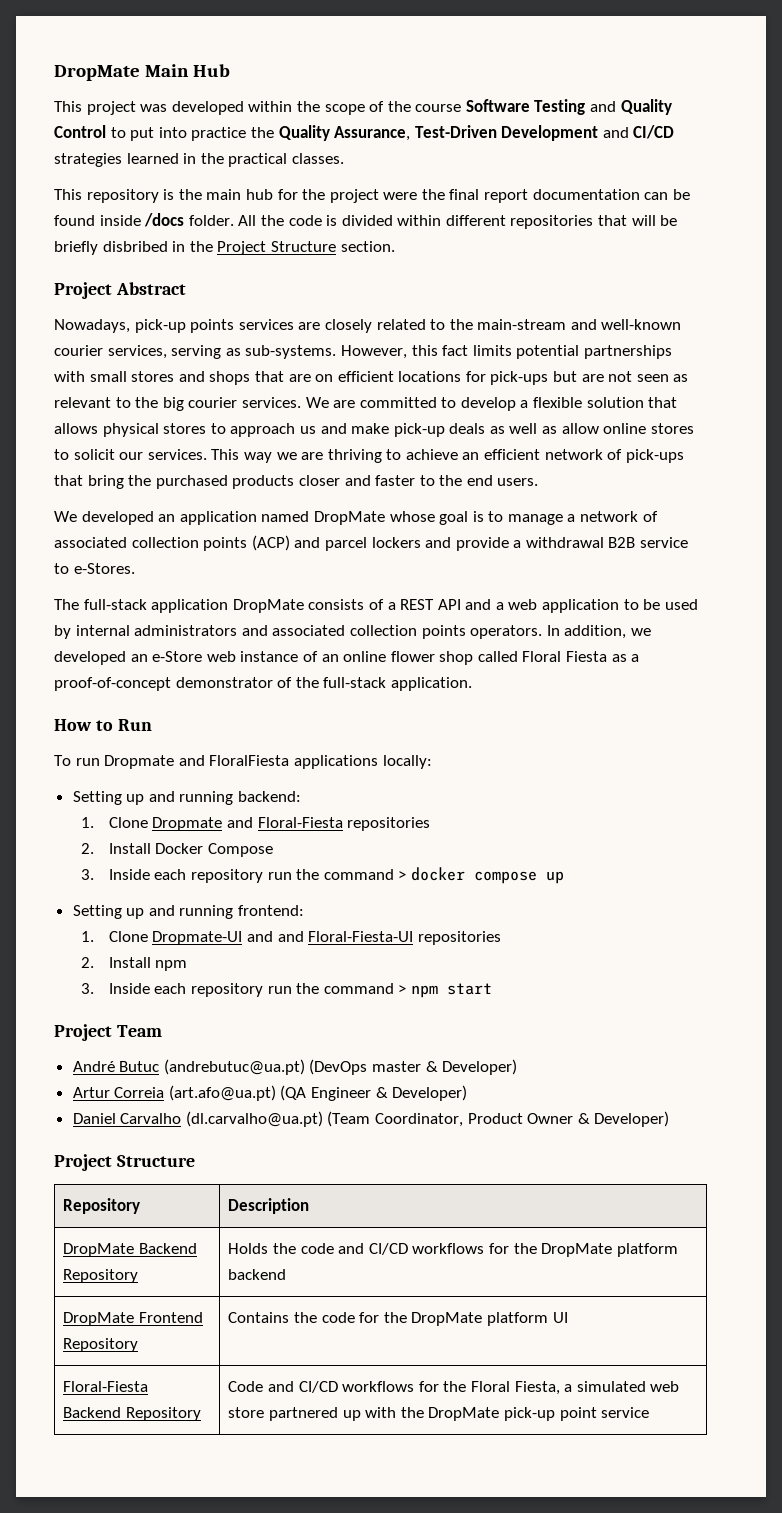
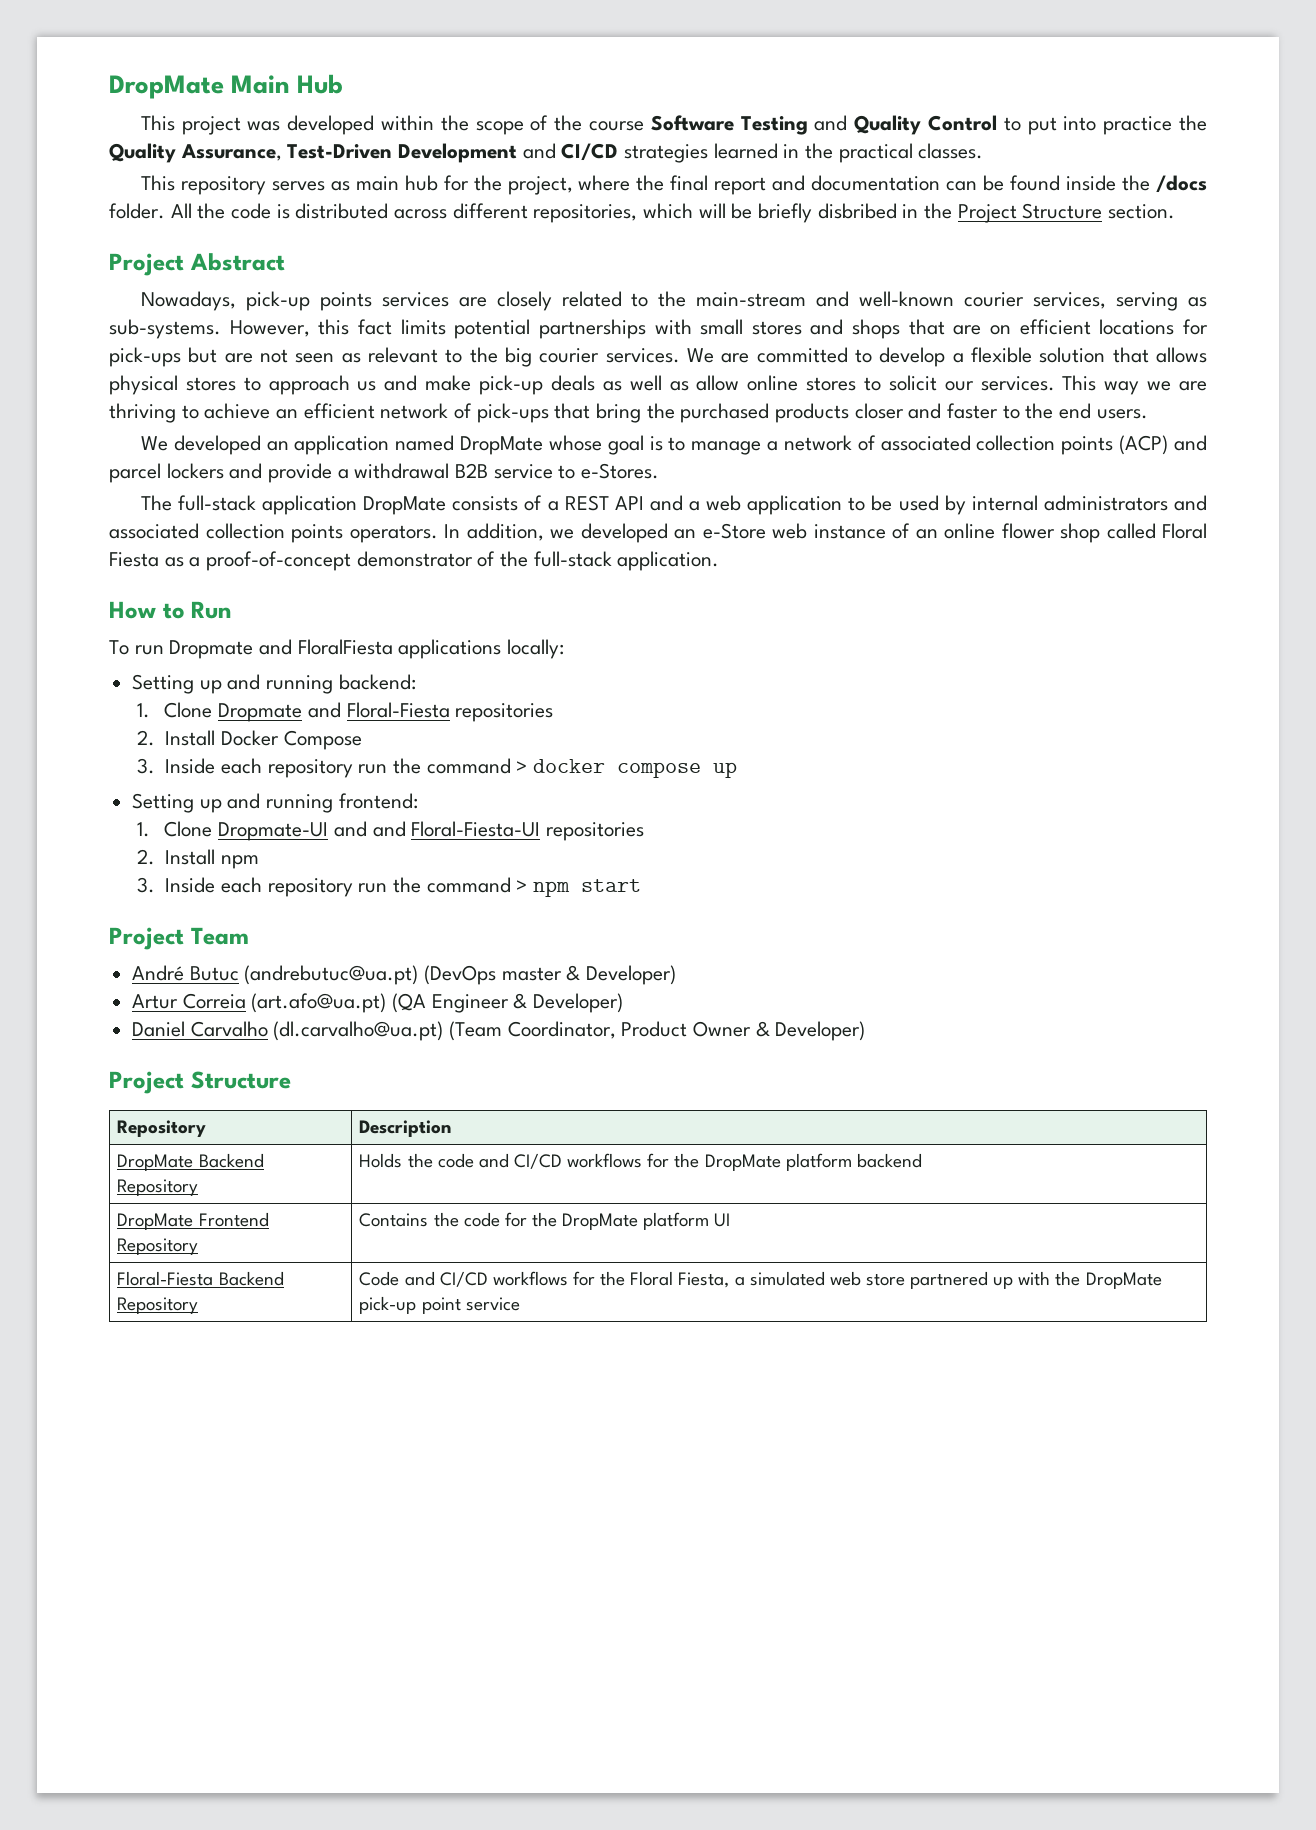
[163,189,202,200] is the -> [271,181,350,191] serves as
[329,189,418,203] project were -> [507,175,631,195] project, where
(529, 196) none -> [772,175,806,191] and
(141, 220) none -> [1122,175,1151,191] the
[341,215,628,229] divided within different repositories that -> [295,203,694,223] distributed across different repositories, which

